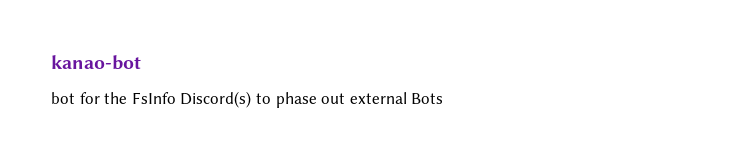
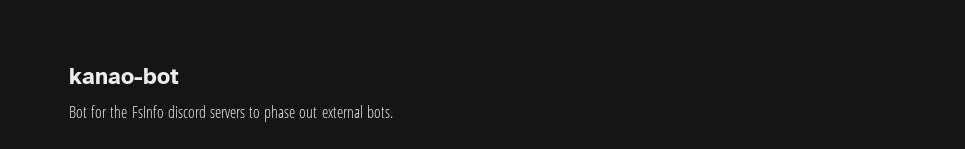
[51,92,75,104] bot -> [69,106,87,118] Bot
[180,91,252,108] Discord(s) -> [167,105,245,118] discord servers
[411,93,444,104] Bots -> [366,105,393,118] bots.

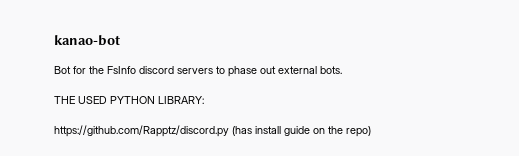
(393, 111) none -> [54,96,204,104] [54,125,371,137] // THE USED PYTHON LIBRARY: // https://github.com/Rapptz/discord.py (has install guide on the repo)

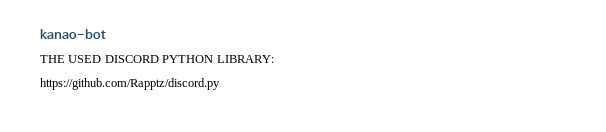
[54,66,342,77] // Bot for the FsInfo discord servers to phase out external bots. -> (106, 34) none
(107, 100) none -> [104,55,159,63] DISCORD
[232,126,371,137] (has install guide on the repo) -> (220, 84) none

